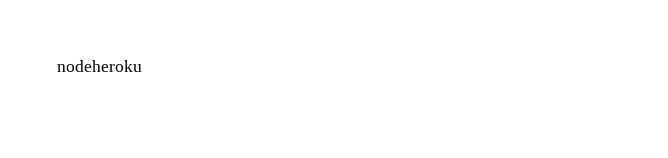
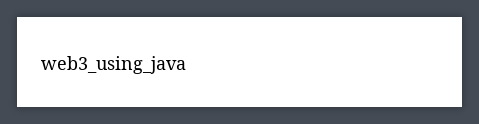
[57,60,142,72] nodeheroku -> [41,56,186,74] web3_using_java

